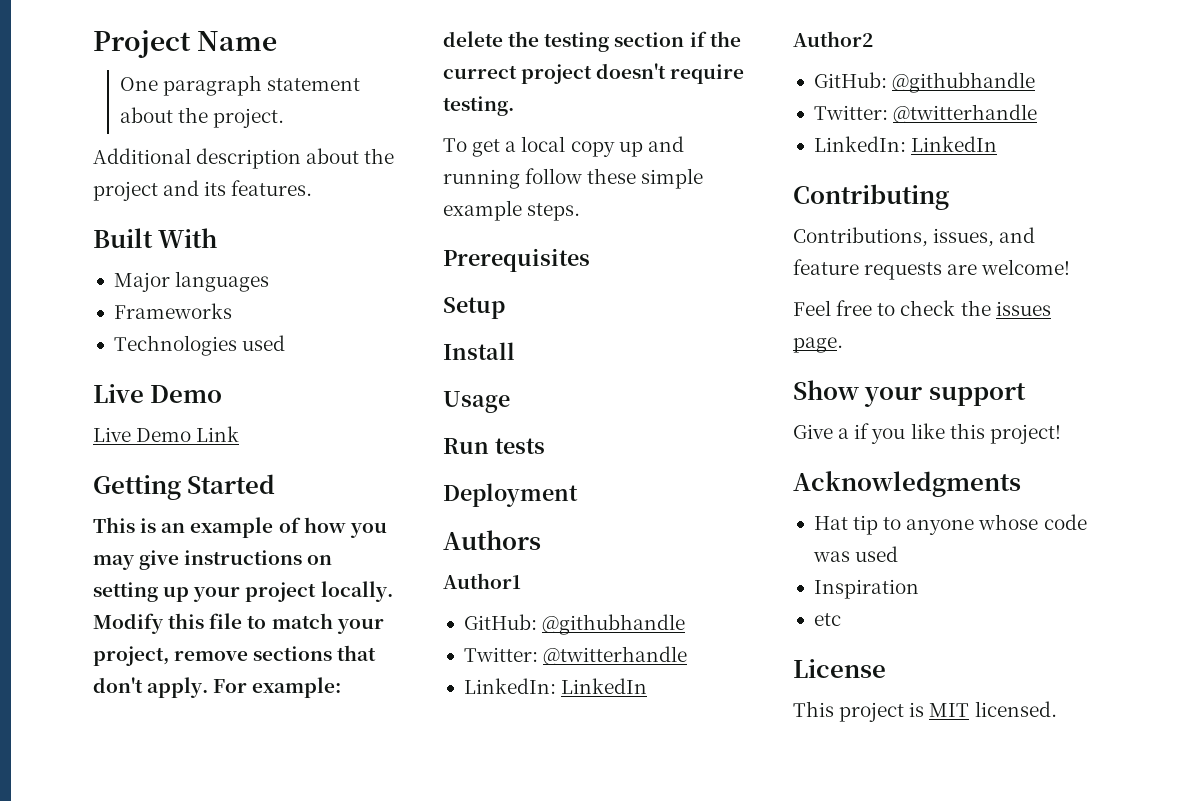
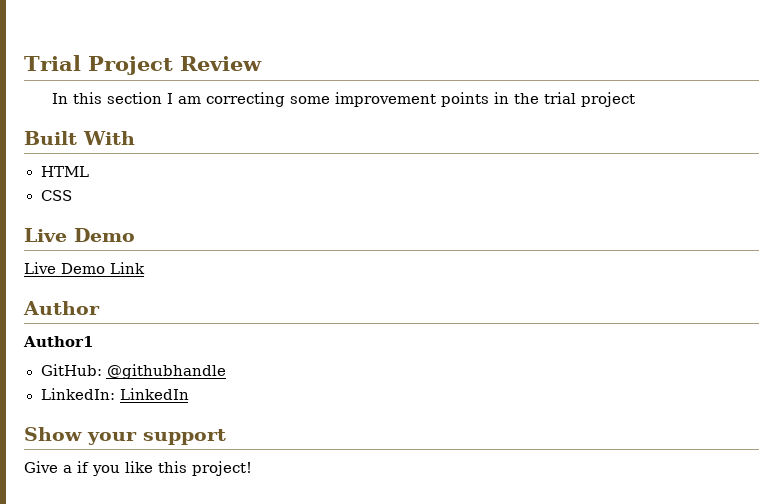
[93,30,278,58] [119,75,361,96] [119,107,285,128] [93,148,395,169] [93,180,313,201] [93,228,218,248] [113,271,270,292] [113,303,232,319] [113,335,286,356] Project Name // One paragraph statement about the project. // Additional description about the project and its features. // Built With // Major languages // Frameworks // Technologies used -> [24,55,262,75] [52,92,636,107] [24,131,135,145] [40,166,89,177] [40,190,72,201] Trial Project Review // In this section I am correcting some improvement points in the trial project // Built With // HTML // CSS
[93,474,276,500] [93,517,387,538] [93,550,333,570] [93,581,393,602] [93,613,384,634] [93,645,377,666] [93,677,342,698] [443,31,741,52] [443,63,745,84] [443,96,514,116] [443,136,684,157] [443,168,704,189] [443,200,581,221] [443,248,590,272] [443,297,505,319] [443,342,515,360] [443,391,510,413] [443,438,545,454] [443,483,578,507] [443,530,541,550] Getting Started // This is an example of how you may give instructions on setting up your project locally. Modify this file to match your project, remove sections that don't apply. For example: delete the testing section if the currect project doesn't require testing. // To get a local copy up and running follow these simple example steps. // Prerequisites // Setup // Install // Usage // Run tests // Deployment // Authors -> [23,301,100,315] Author
[463,646,688,665] [463,678,648,694] [793,31,873,47] [813,72,1036,93] [813,104,1038,123] [813,136,998,152] [793,184,949,210] [793,227,1036,247] [793,259,1071,280] [793,300,1051,316] [793,337,843,353] // Twitter: @twitterhandle // LinkedIn: LinkedIn // Author2 // GitHub: @githubhandle // Twitter: @twitterhandle // LinkedIn: LinkedIn // Contributing // Contributions, issues, and feature requests are welcome! // Feel free to check the issues page. -> [40,388,189,400] // LinkedIn: LinkedIn
[793,471,1021,497] [813,514,1087,535] [812,546,899,562] [813,579,919,599] [813,613,841,626] [793,659,886,678] [793,701,1057,722] // Acknowledgments // Hat tip to anyone whose code was used // Inspiration // etc // License // This project is MIT licensed. -> (252, 468) none

